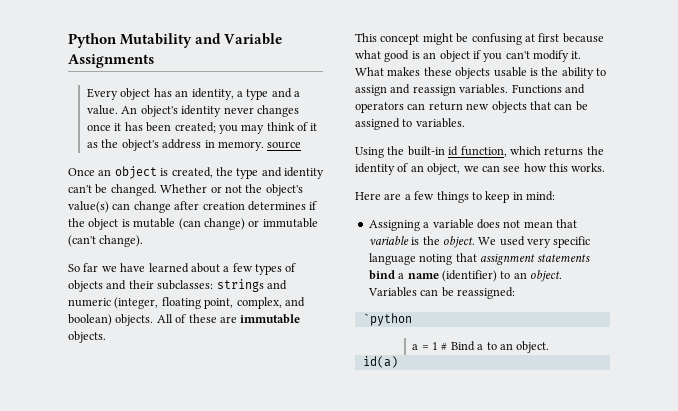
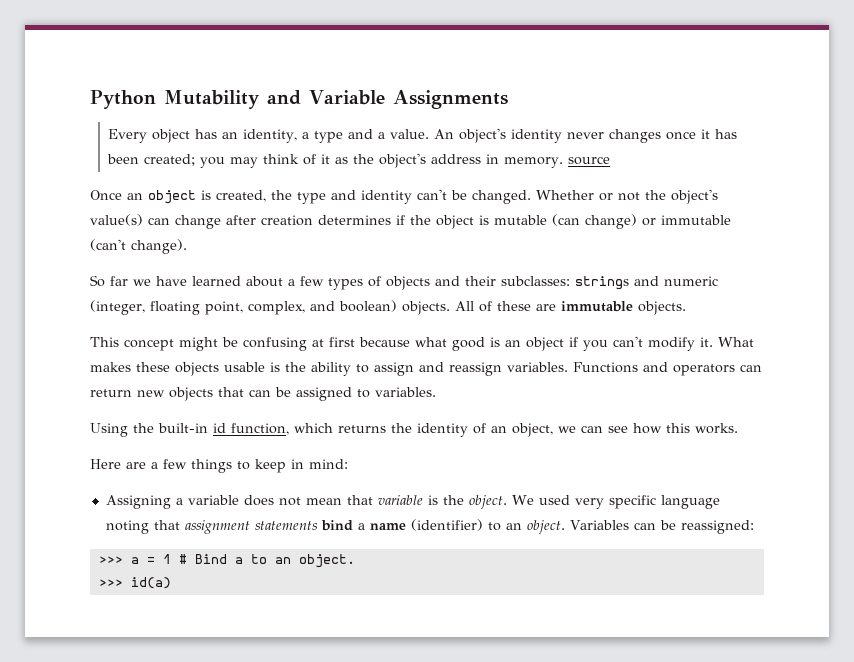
[362,313,412,326] `python // -> [98,556,123,564] >>>
(550, 347) none -> [98,579,123,587] >>>

